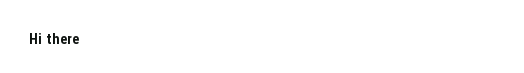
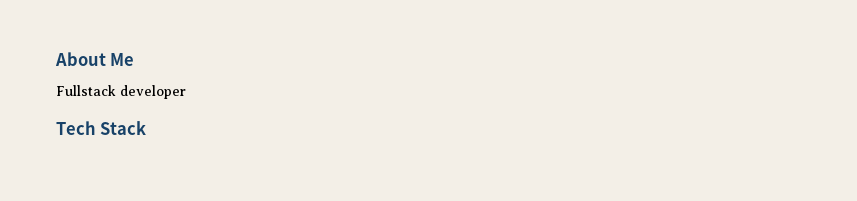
[29,33,79,44] Hi there -> [55,52,135,66] [56,85,186,99] [56,121,147,135] About Me // Fullstack developer // Tech Stack

